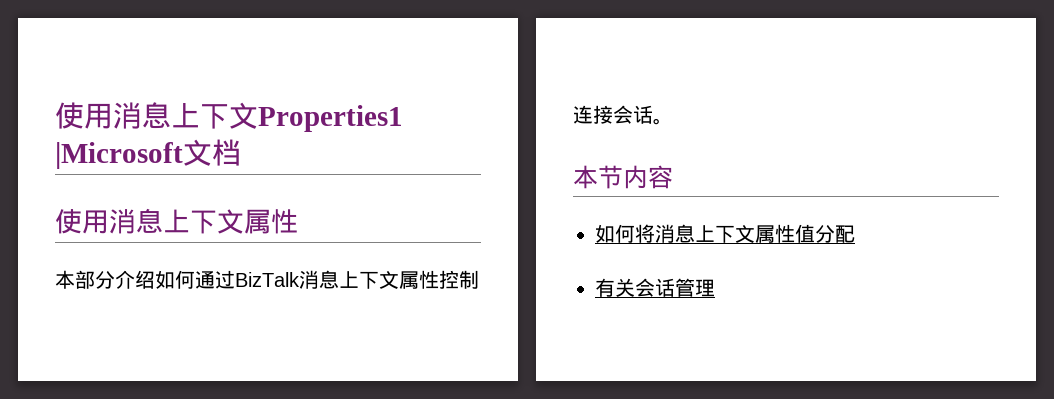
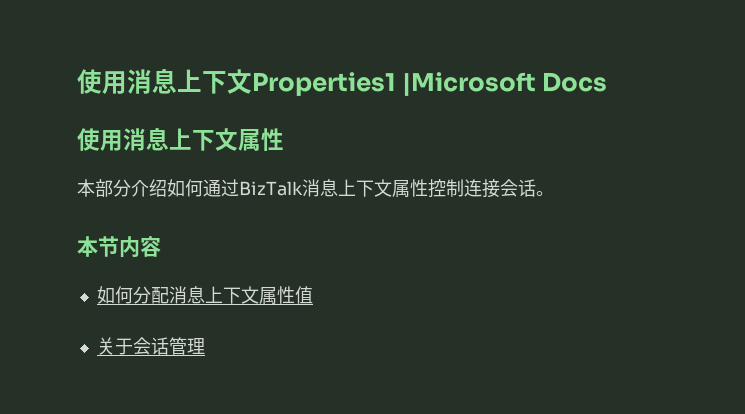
[183,139,241,166] 文档 -> [542,72,608,92] Docs
[635,224,655,243] 将 -> [132,286,169,304] 分配
[815,224,855,243] [595,278,635,297] 分配 // 有关 -> [96,337,133,355] // 关于

